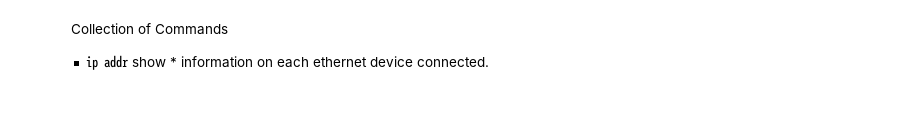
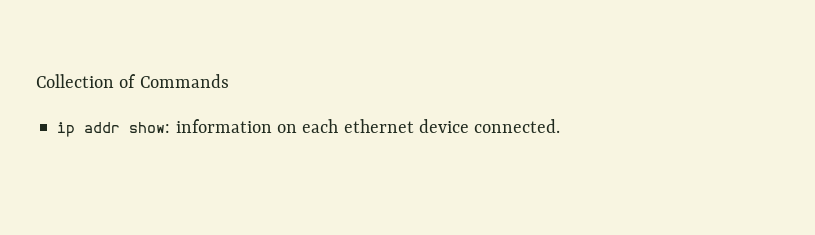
[131,57,177,67] show * -> [129,122,171,133] show:

